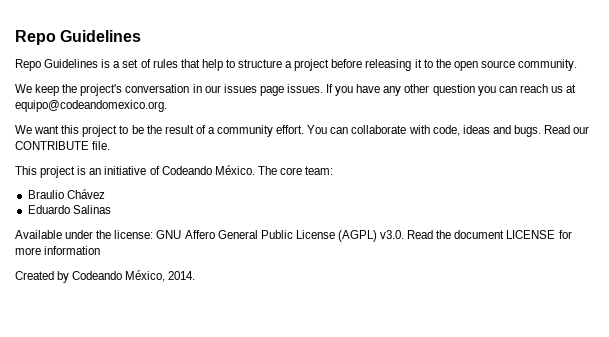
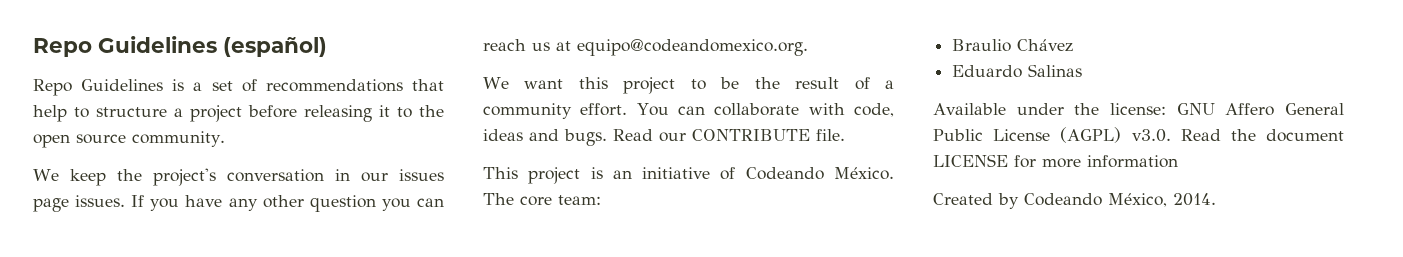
[15,30,142,45] Repo Guidelines -> [33,36,327,57] Repo Guidelines (español)
[152,59,178,68] rules -> [265,79,403,92] recommendations

